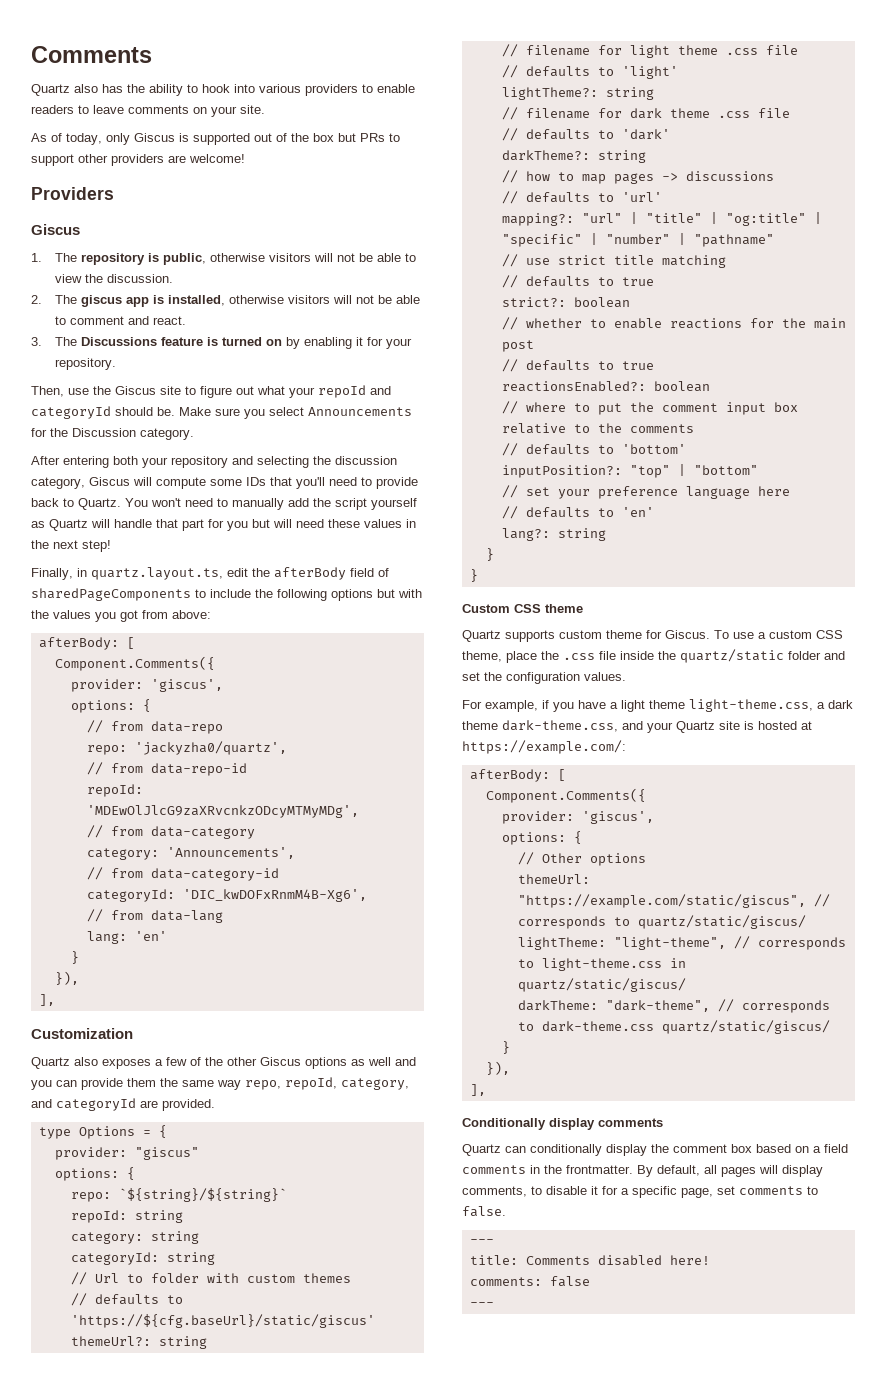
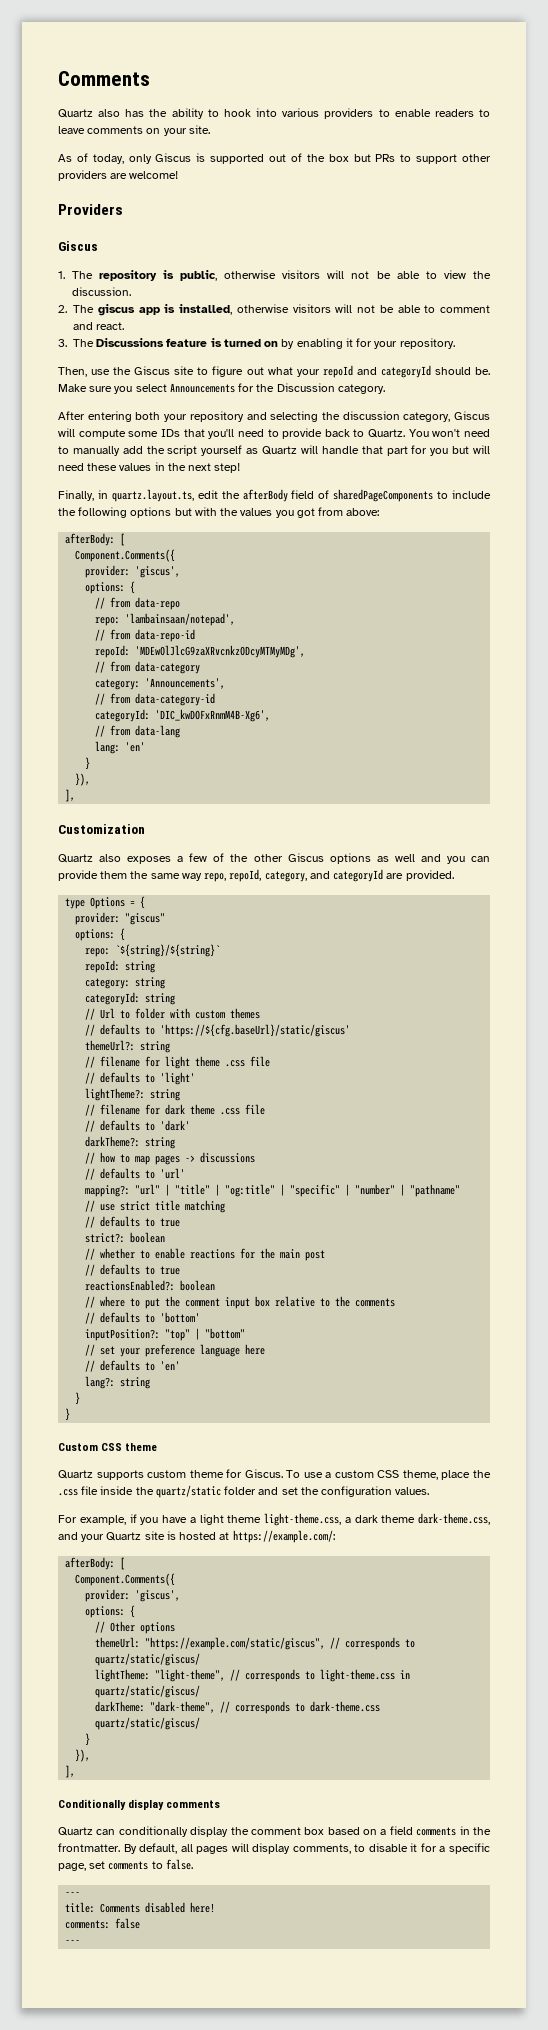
[134,741,287,755] 'jackyzha0/quartz', -> [125,613,236,626] 'lambainsaan/notepad',

